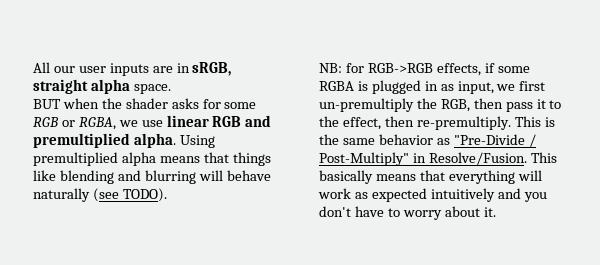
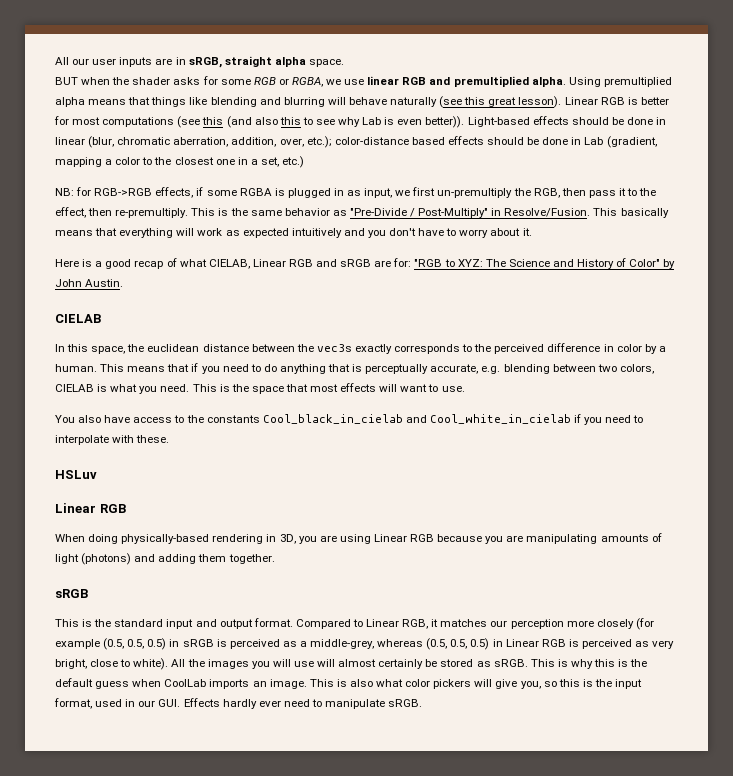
[122,188,167,202] TODO). -> [464,96,669,108] [54,116,667,128] [55,136,657,148] [55,156,305,168] this great lesson). Linear RGB is better for most computations (see this (and also this to see why Lab is even better)). Light-based effects should be done in linear (blur, chromatic aberration, addition, over, etc.); color-distance based effects should be done in Lab (gradient, mapping a color to the closest one in a set, etc.)
(496, 212) none -> [55,258,676,269] [55,279,124,287] [55,314,101,323] [55,343,666,354] [55,363,654,374] [55,383,465,394] [55,414,644,425] [55,435,170,445] [55,470,97,479] [55,503,126,513] [55,533,662,544] [55,553,275,565] [55,589,88,598] [55,618,654,630] [55,638,675,650] [55,658,648,670] [55,678,643,689] [54,698,423,709] // Here is a good recap of what CIELAB, Linear RGB and sRGB are for: "RGB to XYZ: The Science and History of Color" by John Austin. // CIELAB // In this space, the euclidean distance between the vec3s exactly corresponds to the perceived difference in color by a human. This means that if you need to do anything that is perceptually accurate, e.g. blending between two colors, CIELAB is what you need. This is the space that most effects will want to use. // You also have access to the constants Cool_black_in_cielab and Cool_white_in_cielab if you need to interpolate with these. // HSLuv // Linear RGB // When doing physically-based rendering in 3D, you are using Linear RGB because you are manipulating amounts of light (photons) and adding them together. // sRGB // This is the standard input and output format. Compared to Linear RGB, it matches our perception more closely (for example (0.5, 0.5, 0.5) in sRGB is perceived as a middle-grey, whereas (0.5, 0.5, 0.5) in Linear RGB is perceived as very bright, close to white). All the images you will use will almost certainly be stored as sRGB. This is why this is the default guess when CoolLab imports an image. This is also what color pickers will give you, so this is the input format, used in our GUI. Effects hardly ever need to manipulate sRGB.

